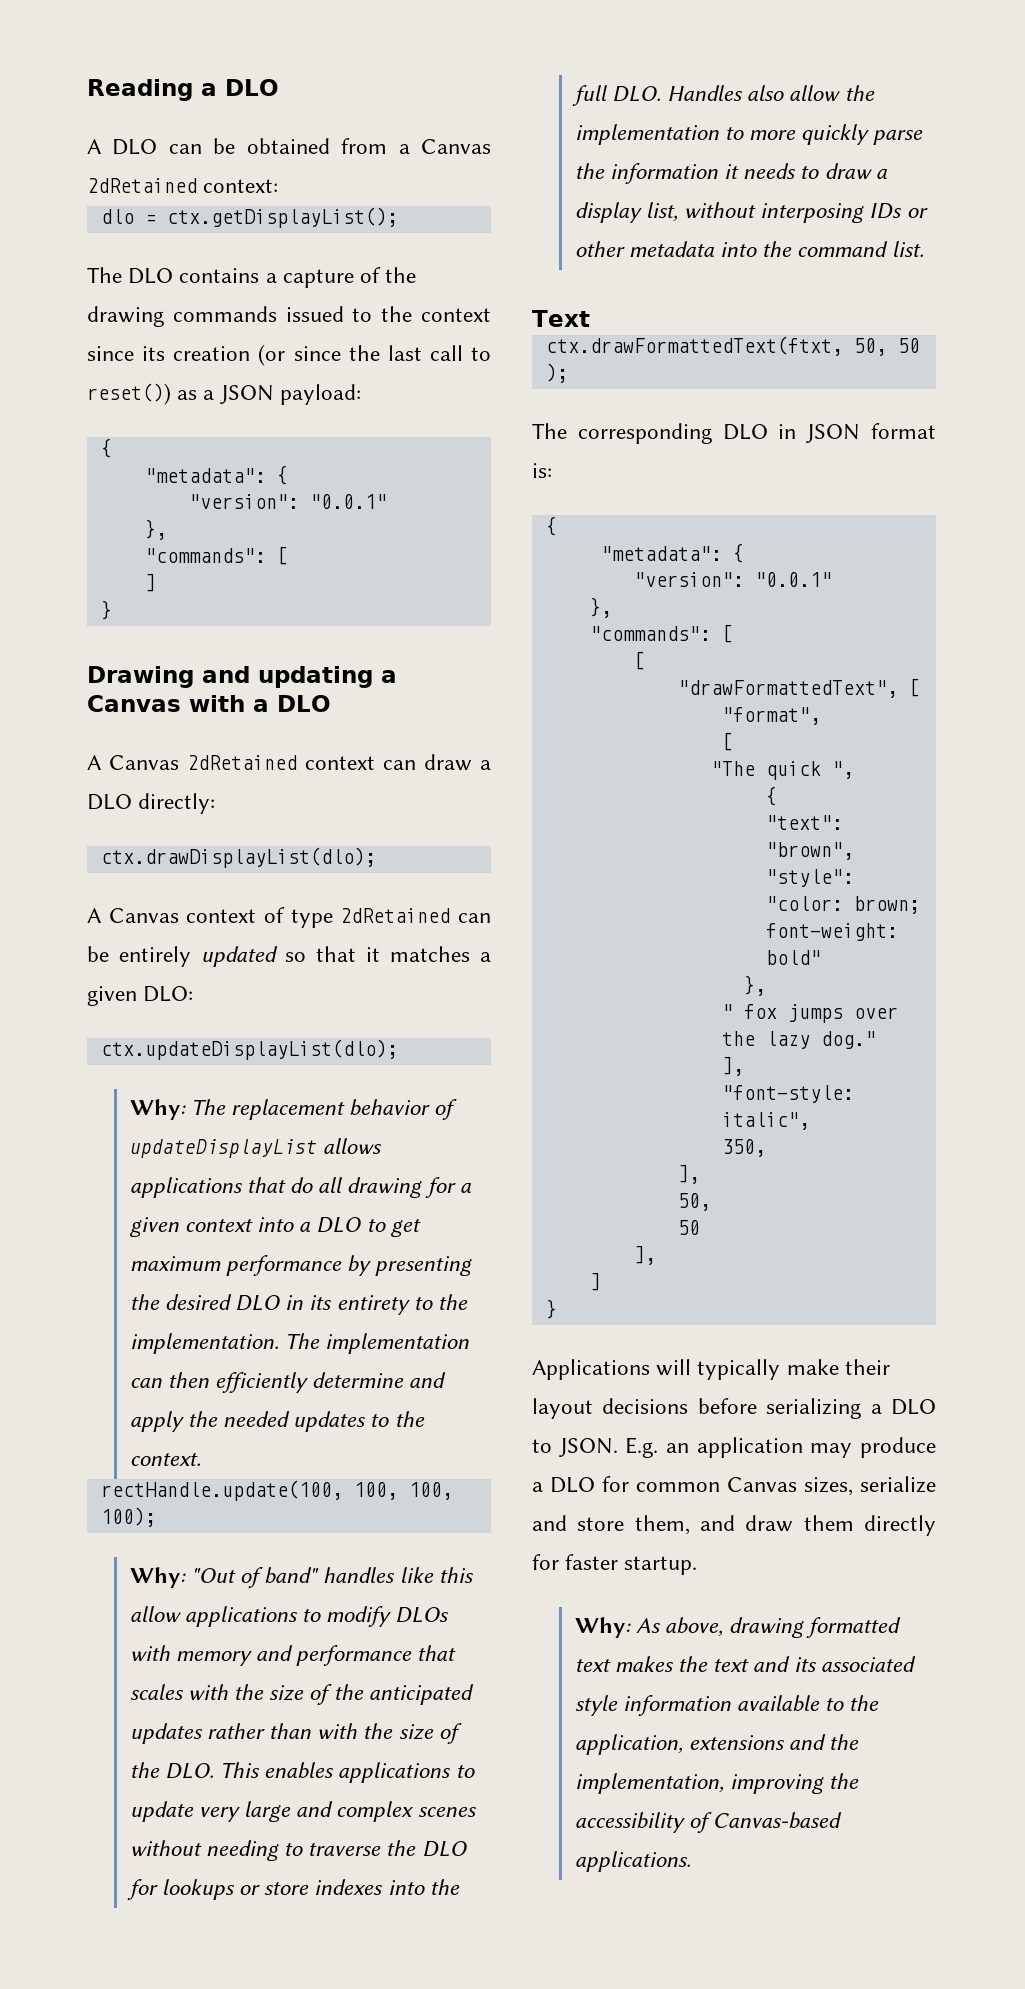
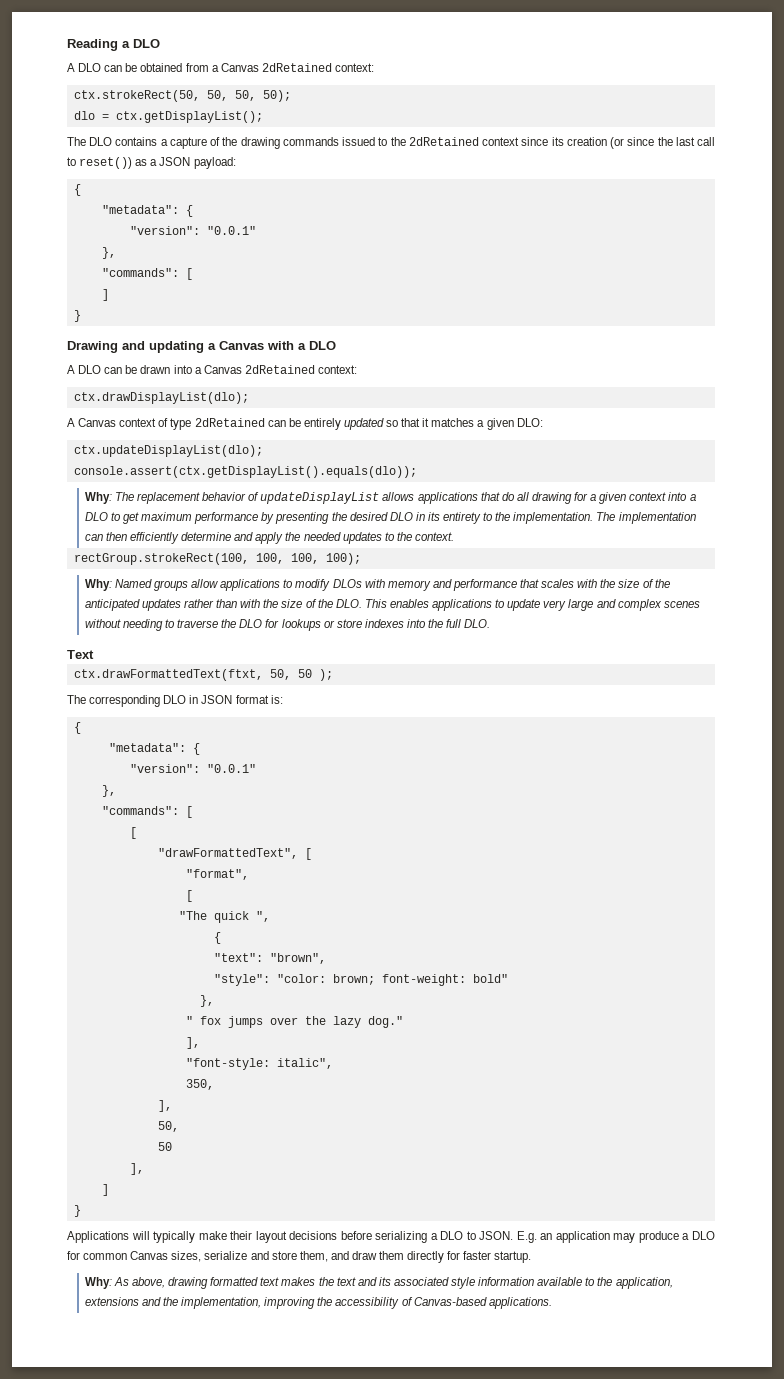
(279, 186) none -> [73,90,291,102] // ctx.strokeRect(50, 50, 50, 50);
(413, 314) none -> [408,137,479,146] 2dRetained
[109,754,491,771] [87,793,216,814] Canvas 2dRetained context can draw a DLO directly: -> [78,365,357,374] DLO can be drawn into a Canvas 2dRetained context:
(398, 1049) none -> [73,466,417,478] // console.assert(ctx.getDisplayList().equals(dlo));
[100,1480,343,1501] rectHandle.update(100, -> [73,553,249,565] rectGroup.strokeRect(100,
[190,1567,474,1588] "Out of band" handles like this -> [114,579,189,591] Named groups
[667,85,875,101] [574,124,924,145] [574,163,887,184] [574,202,928,223] [574,241,924,257] Handles also allow the implementation to more quickly parse the information it needs to draw a display list, without interposing IDs or other metadata into the command list. -> (491, 623) none

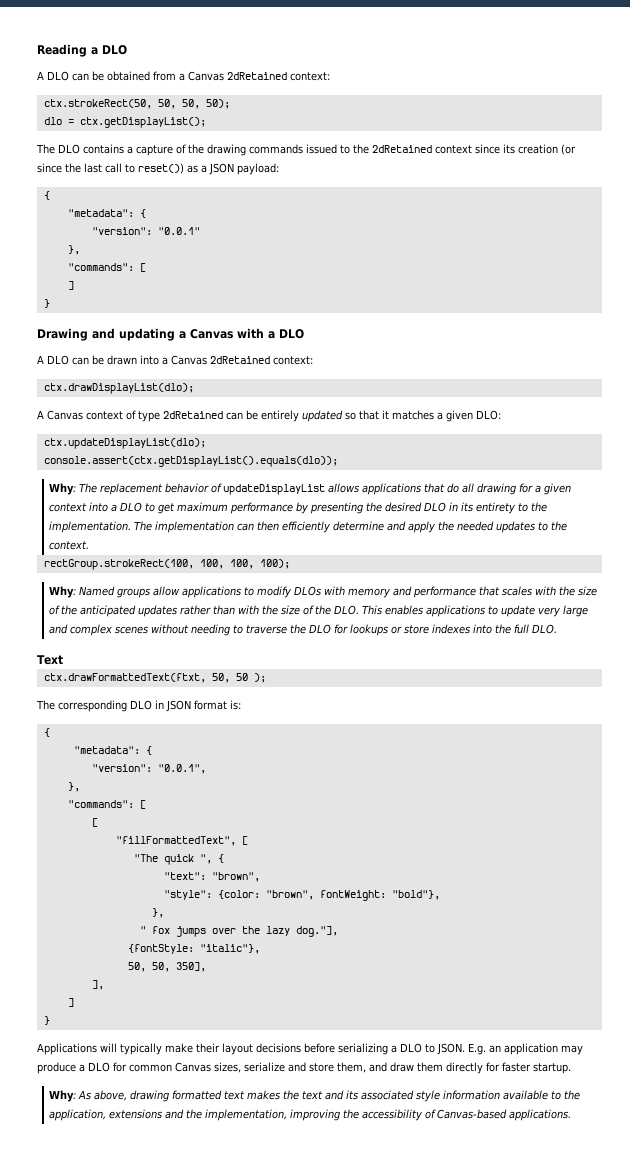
[206,764,256,773] "0.0.1" -> [157,764,206,774] "0.0.1",
[157,848,312,860] [185,869,249,880] "drawFormattedText", [ // "format", // -> [115,836,236,846] "fillFormattedText",
(270, 916) // -> (212, 859) none
[276,974,508,986] "color: brown; font-weight: bold" -> [217,890,440,901] {color: "brown", fontWeight: "bold"},
[367,1016,403,1028] [185,1037,200,1049] [185,1058,333,1070] [185,1079,214,1090] [157,1100,172,1112] [157,1121,179,1132] [157,1142,172,1151] dog." // ], // "font-style: italic", // 350, // ], // 50, // 50 -> [295,926,338,937] [127,944,260,954] [127,962,206,972] dog."], // {fontStyle: "italic"}, // 50, 50, 350],

